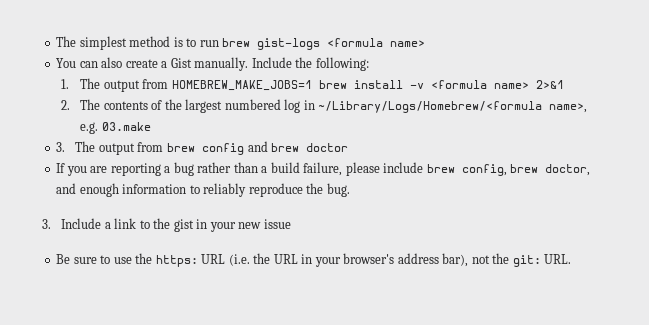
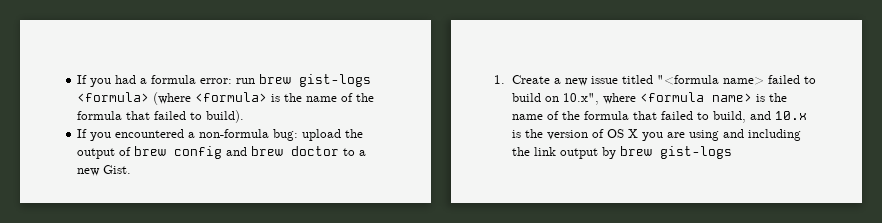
[56,36,426,50] [56,57,369,71] [61,78,564,92] [61,99,588,113] [80,122,151,134] [56,141,164,155] The simplest method is to run brew gist-logs <formula name> // You can also create a Gist manually. Include the following: // 1. The output from HOMEBREW_MAKE_JOBS=1 brew install -v <formula name> 2>&1 // 2. The contents of the largest numbered log in ~/Library/Logs/Homebrew/<formula name>, e.g. 03.make // 3. The output from -> [77,74,372,87] [77,92,375,105] [77,110,245,123] [77,129,364,141] [77,147,132,159] If you had a formula error: run brew gist-logs <formula> (where <formula> is the name of the formula that failed to build). // If you encountered a non-formula bug: upload the output of
[56,162,591,176] [56,183,350,197] [42,218,291,232] [56,253,572,267] // If you are reporting a bug rather than a build failure, please include brew config, brew doctor, and enough information to reliably reproduce the bug. // 3. Include a link to the gist in your new issue // Be sure to use the https: URL (i.e. the URL in your browser's address bar), not the git: URL. -> [343,148,367,156] [77,165,132,176] [494,75,816,86] [511,92,787,105] [511,111,807,123] [511,129,801,141] [511,146,732,159] to a new Gist. // 1. Create a new issue titled "<formula name> failed to build on 10.x", where <formula name> is the name of the formula that failed to build, and 10.x is the version of OS X you are using and including the link output by brew gist-logs

